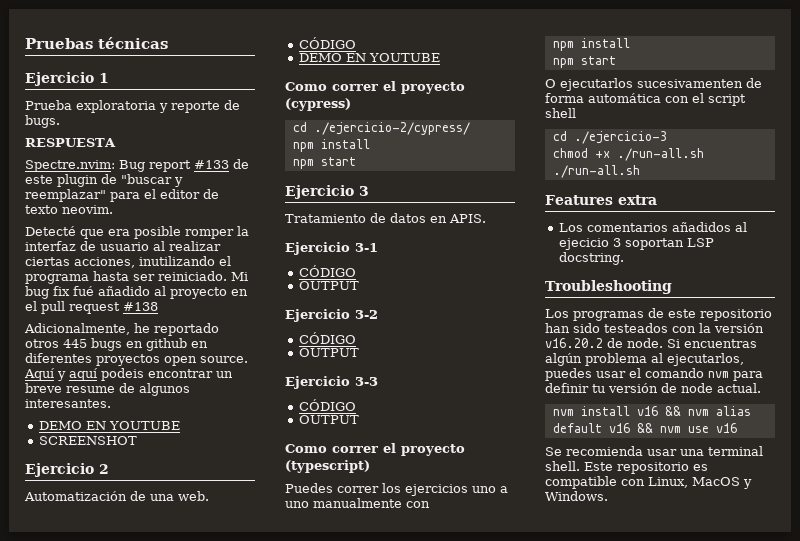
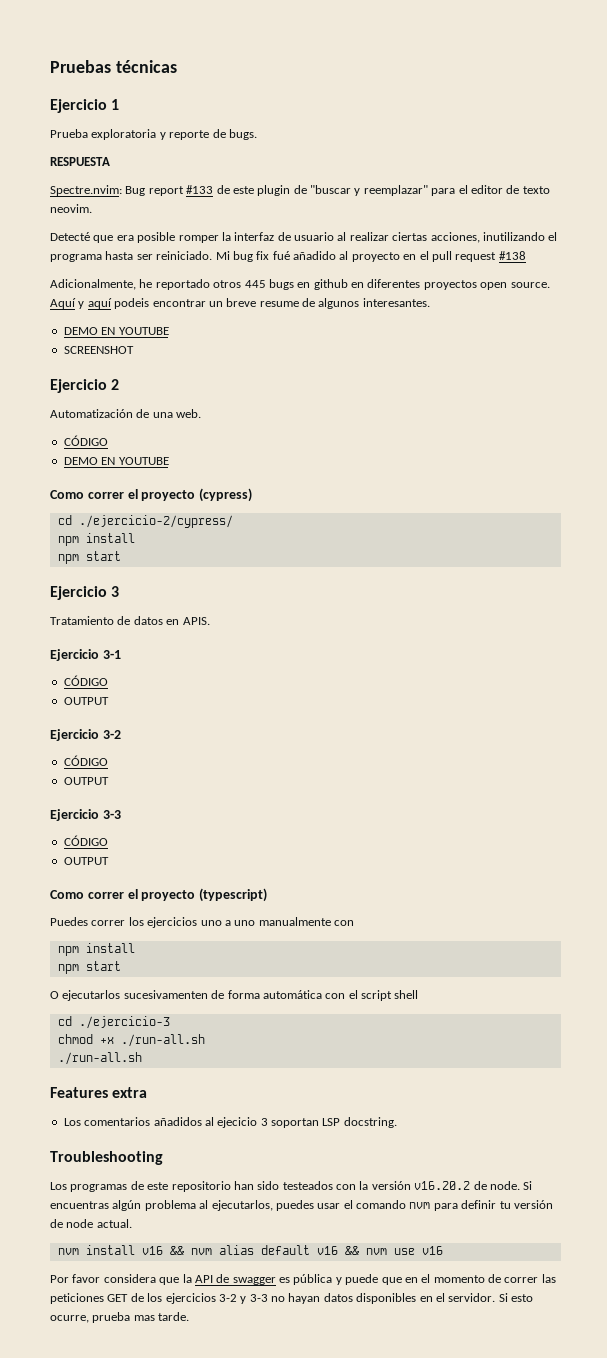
[545,446,763,456] [545,461,708,474] [545,476,752,489] [545,491,608,501] Se recomienda usar una terminal shell. Este repositorio es compatible con Linux, MacOS y Windows. -> [50,1274,556,1285] [50,1293,533,1304] [50,1312,190,1323] Por favor considera que la API de swagger es pública y puede que en el momento de correr las peticiones GET de los ejercicios 3-2 y 3-3 no hayan datos disponibles en el servidor. Si esto ocurre, prueba mas tarde.

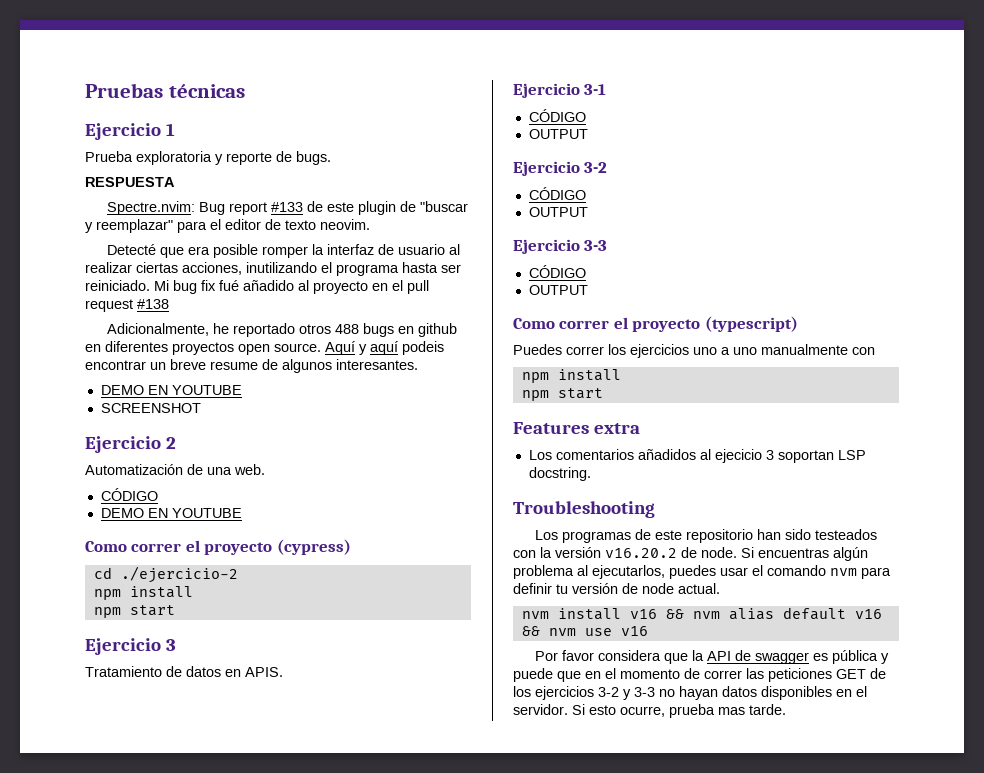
[244,280,266,288] 445 -> [334,324,359,334] 488
[78,515,233,528] ./ejercicio-2/cypress/ -> [120,566,238,583] ./ejercicio-2
[50,990,419,1001] [57,1016,170,1029] [57,1034,205,1047] [57,1052,142,1065] // O ejecutarlos sucesivamenten de forma automática con el script shell // cd ./ejercicio-3 // chmod +x ./run-all.sh // ./run-all.sh -> (603, 393) none

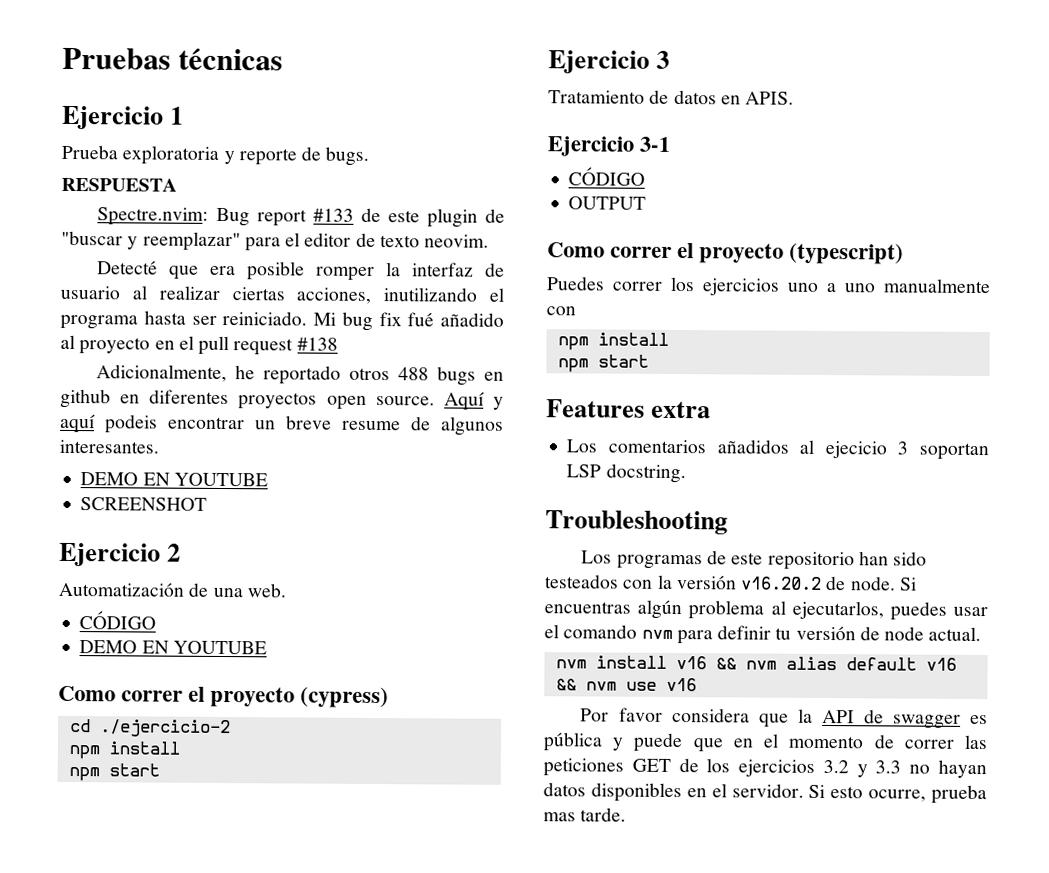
[513,161,608,176] [528,187,586,200] [528,207,588,217] [513,239,608,254] [528,265,586,278] [528,285,588,295] // Ejercicio 3-2 // CÓDIGO // OUTPUT // Ejercicio 3-3 // CÓDIGO // OUTPUT -> (647, 203) none
[598,687,655,700] 3-2 y 3-3 -> [822,759,902,778] 3.2 y 3.3

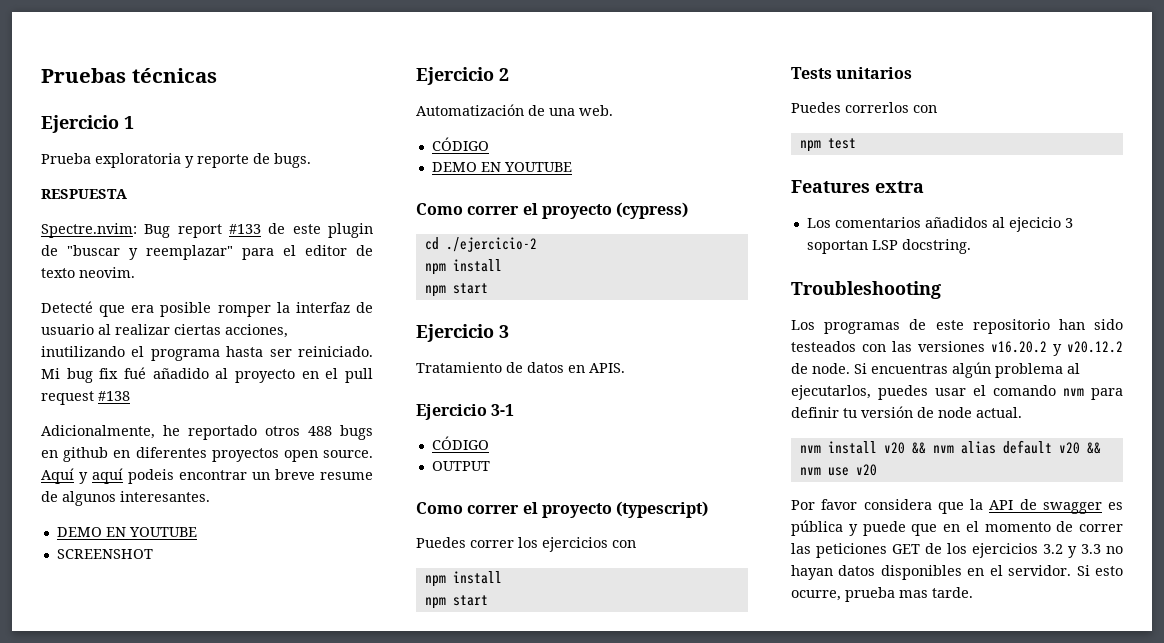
[787,278,991,294] uno a uno manualmente -> (608, 544) none
(649, 361) none -> [791,67,913,79] [791,102,937,113] [799,138,856,152] // Tests unitarios // Puedes correrlos con // npm test
[656,574,823,590] la versión v16.20.2 -> [892,341,1123,356] las versiones v16.20.2 y v20.12.2
[675,656,707,670] v16 -> [883,442,905,454] v20
[925,657,957,671] v16 -> [1058,442,1080,454] v20
[665,677,697,692] v16 -> [855,464,877,476] v20

